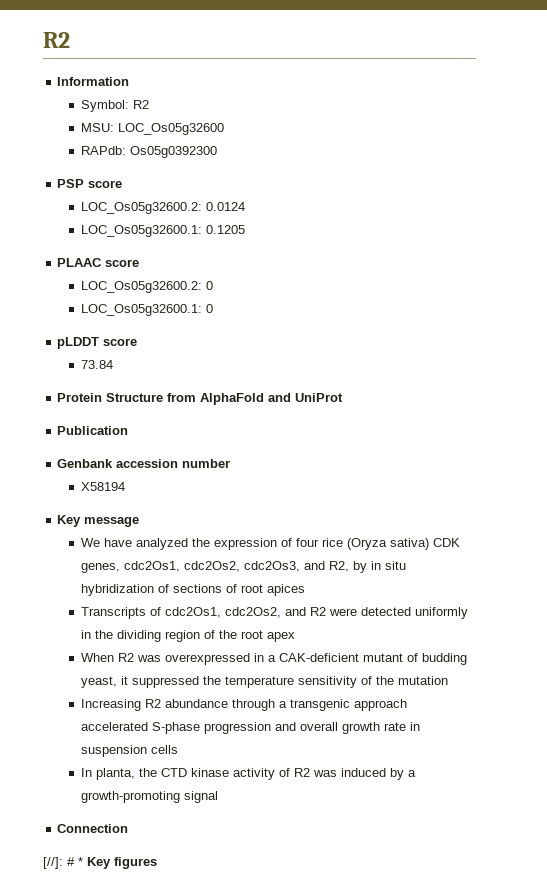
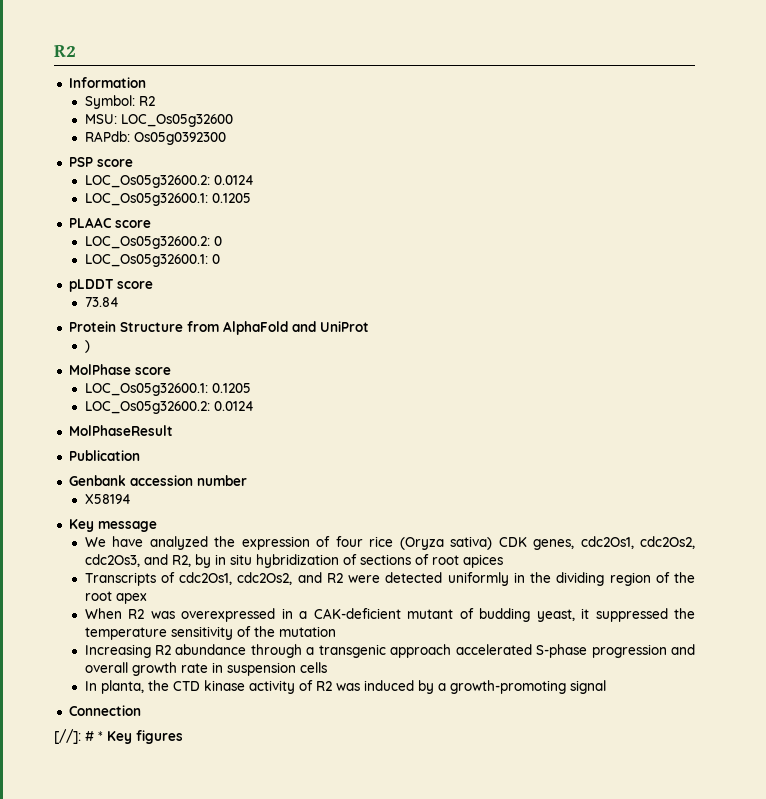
(344, 397) none -> [84,340,90,353] [68,364,171,375] [84,383,251,396] [84,401,254,414] [68,425,173,436] // ) // MolPhase score // LOC_Os05g32600.1: 0.1205 // LOC_Os05g32600.2: 0.0124 // MolPhaseResult

